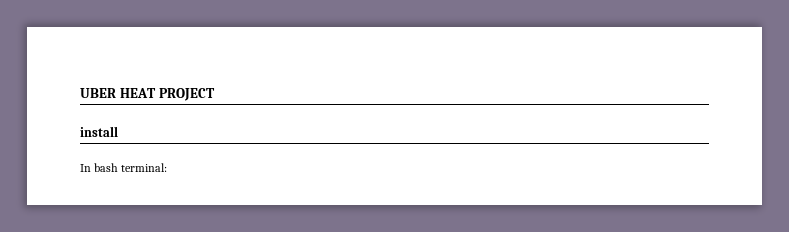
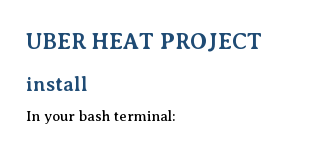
(91, 168) none -> [44,114,75,124] your

